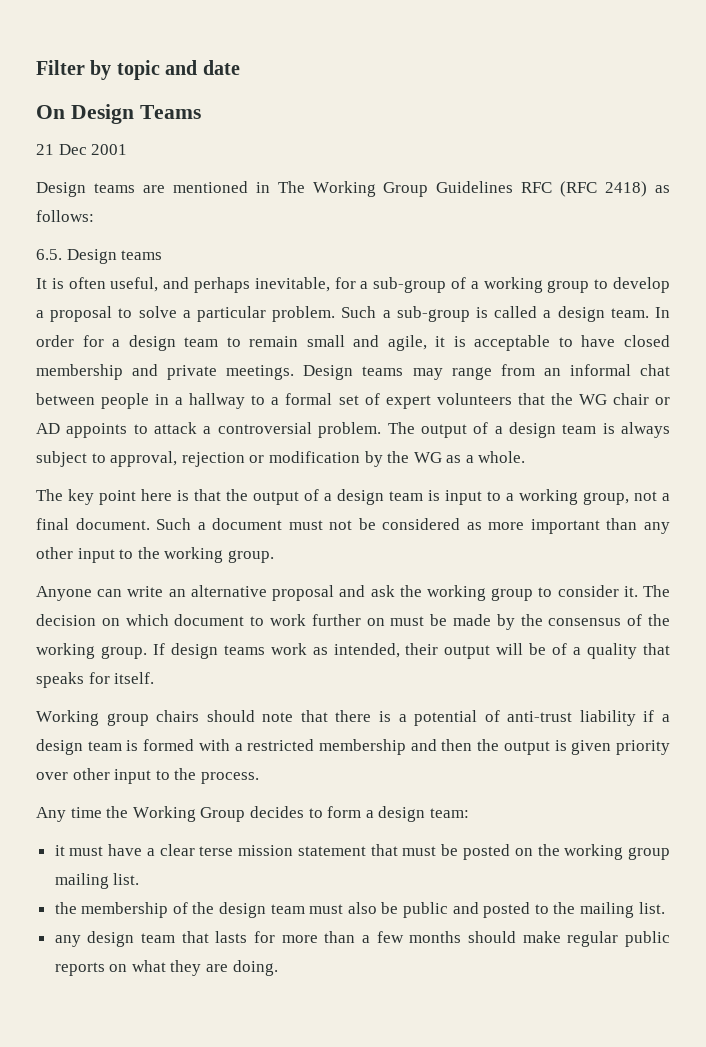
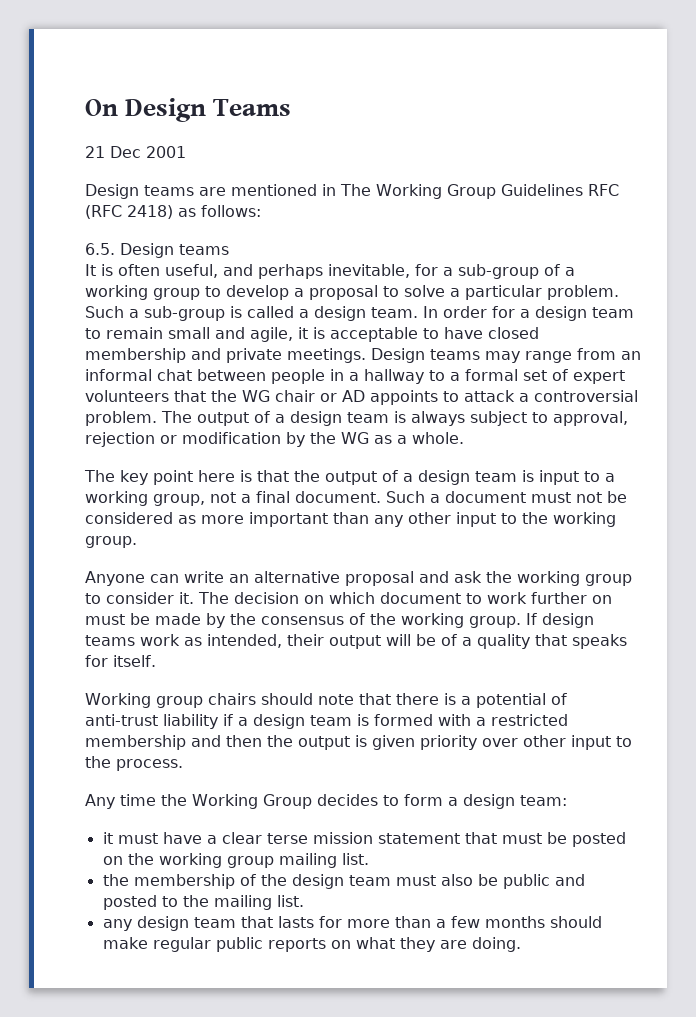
[36,60,240,80] Filter by topic and date // -> (85, 107) none

